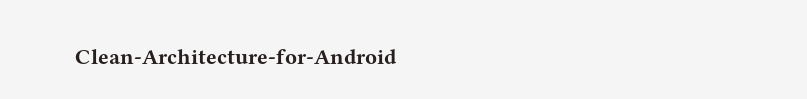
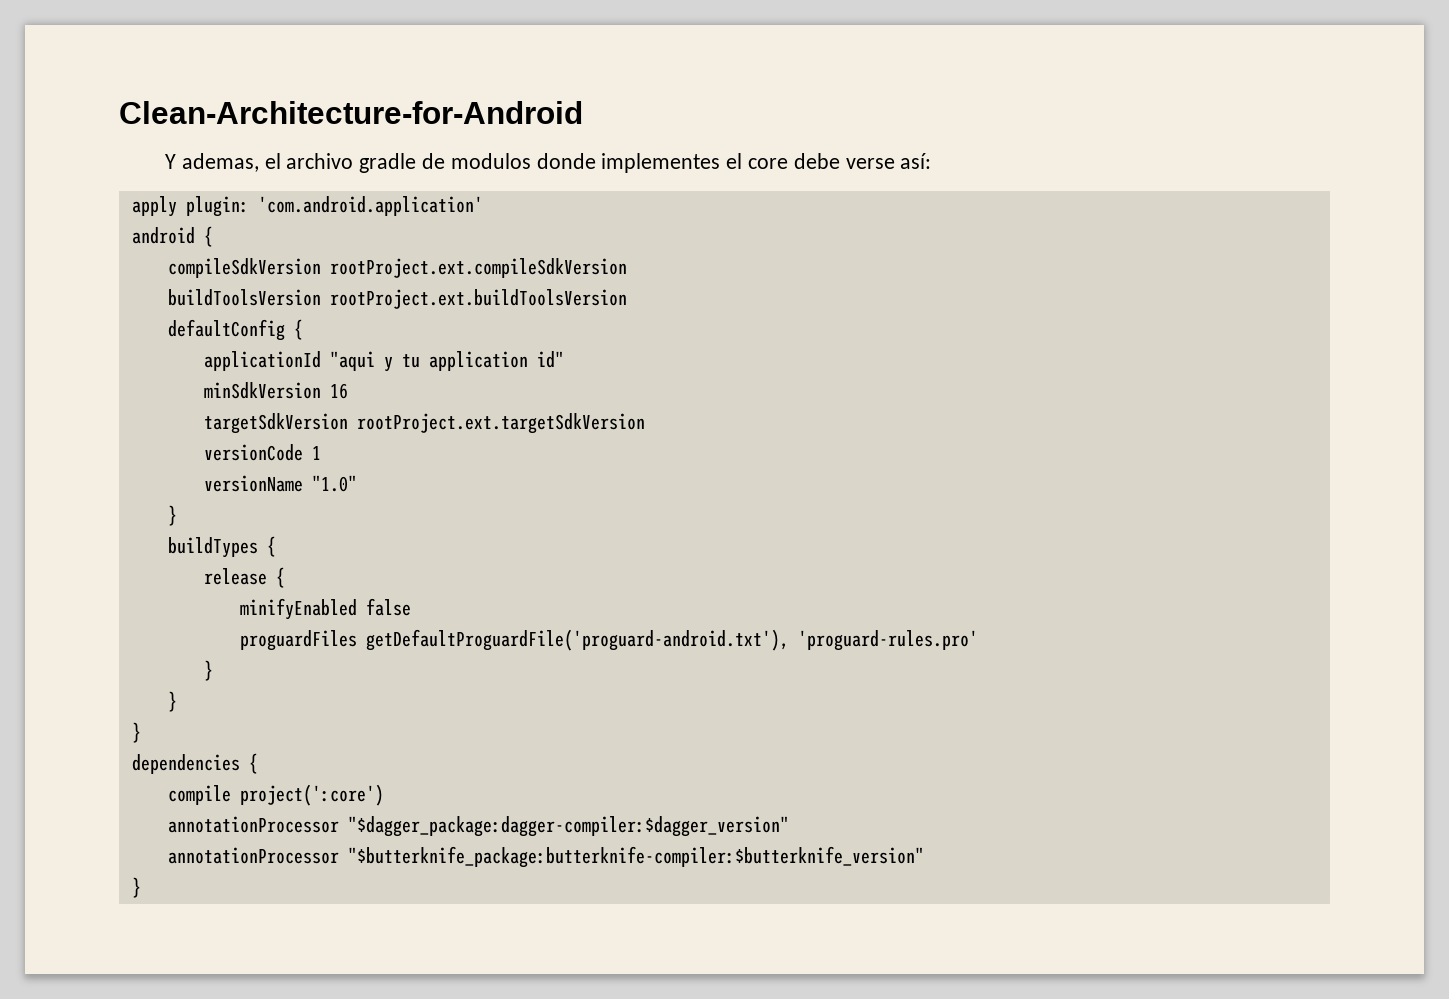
(397, 56) none -> [164,153,932,173] [131,196,483,217] [131,226,213,247] [167,258,627,278] [167,289,627,309] [167,319,303,341] [203,351,564,372] [203,382,348,399] [203,413,645,434] [203,444,321,461] [203,475,357,492] [167,505,177,526] [167,536,276,558] [203,567,285,588] [239,598,411,620] [239,629,978,651] [203,660,213,681] [167,691,177,712] [131,722,141,743] [131,753,258,774] [167,784,384,806] [167,816,789,837] [167,846,924,868] [131,877,141,898] // Y ademas, el archivo gradle de modulos donde implementes el core debe verse así: // apply plugin: 'com.android.application' // android { // compileSdkVersion rootProject.ext.compileSdkVersion // buildToolsVersion rootProject.ext.buildToolsVersion // defaultConfig { // applicationId "aqui y tu application id" // minSdkVersion 16 // targetSdkVersion rootProject.ext.targetSdkVersion // versionCode 1 // versionName "1.0" // } // buildTypes { // release { // minifyEnabled false // proguardFiles getDefaultProguardFile('proguard-android.txt'), 'proguard-rules.pro' // } // } // } // dependencies { // compile project(':core') // annotationProcessor "$dagger_package:dagger-compiler:$dagger_version" // annotationProcessor "$butterknife_package:butterknife-compiler:$butterknife_version" // }

